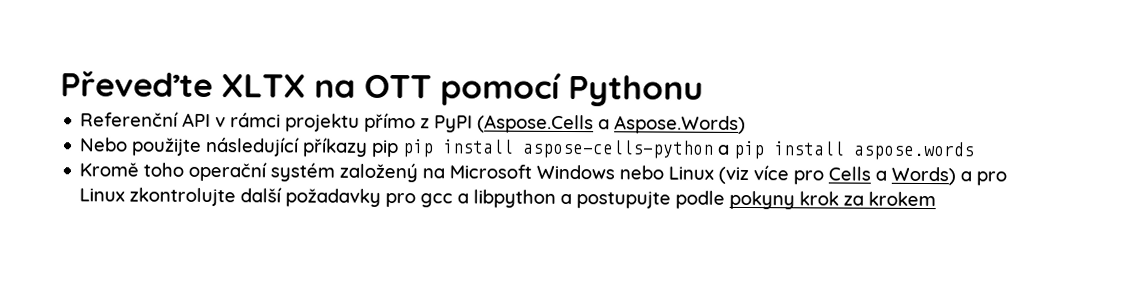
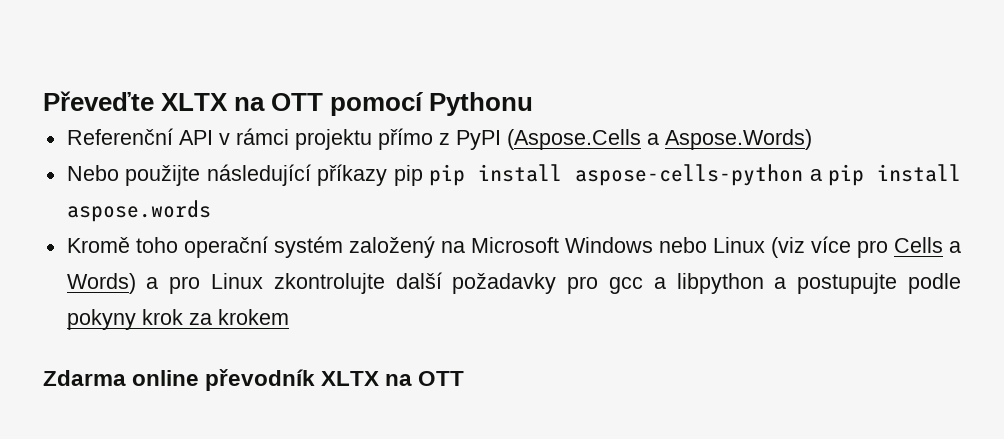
(937, 199) none -> [43,369,465,391] // Zdarma online převodník XLTX na OTT

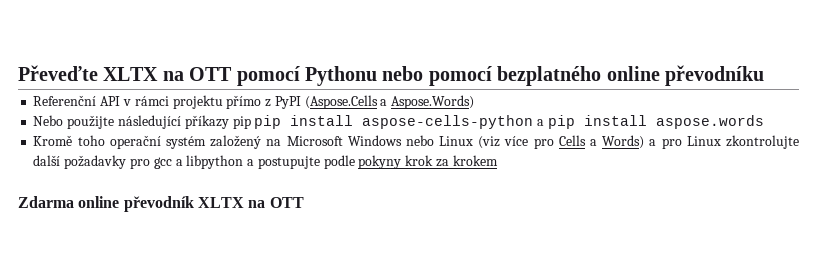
(534, 104) none -> [382,65,764,86] nebo pomocí bezplatného online převodníku

